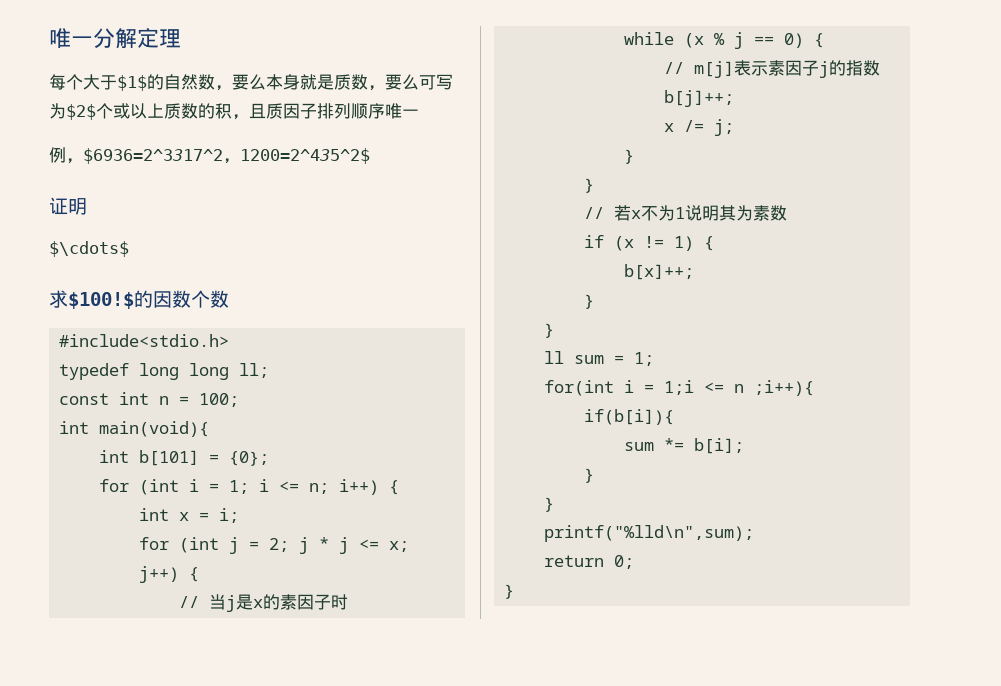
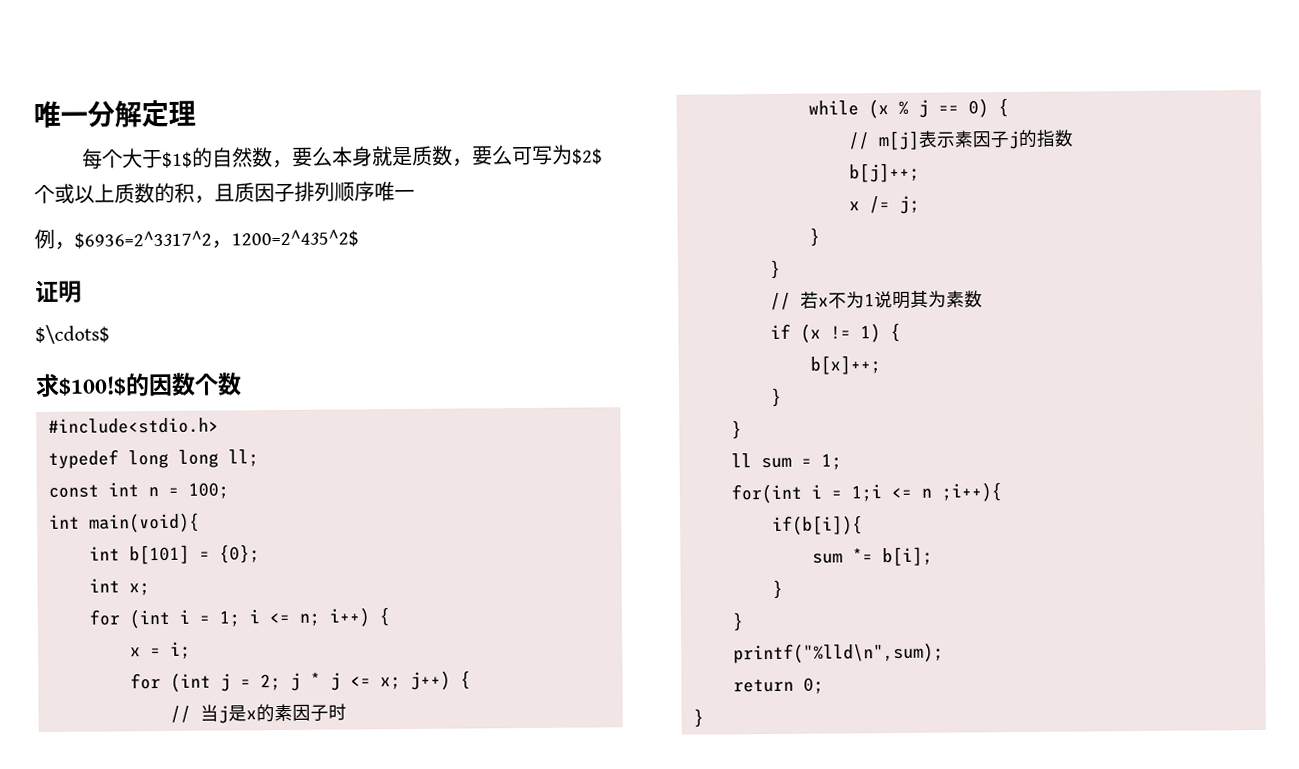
(270, 458) none -> [89,578,150,596] // int x;
[139,508,170,521] int -> (390, 617) none

